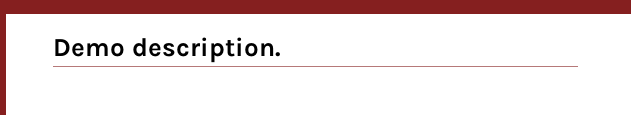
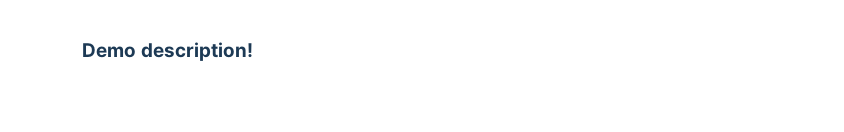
[132,37,282,63] description. -> [141,42,254,61] description!

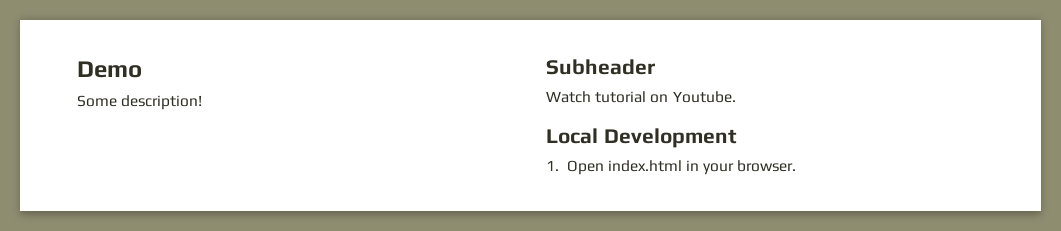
(136, 50) none -> [77,95,117,107] // Some
(254, 51) none -> [546,59,655,75] [546,91,736,103] [546,128,737,148] [546,160,797,175] // Subheader // Watch tutorial on Youtube. // Local Development // 1. Open index.html in your browser.

